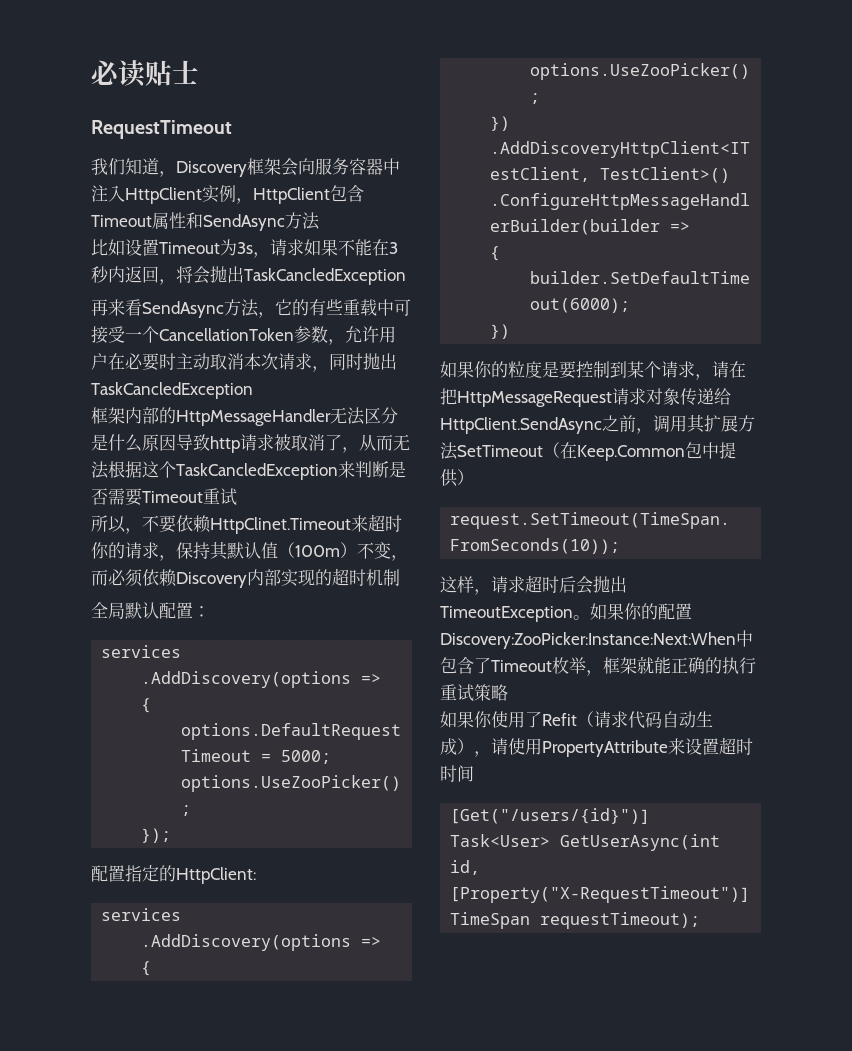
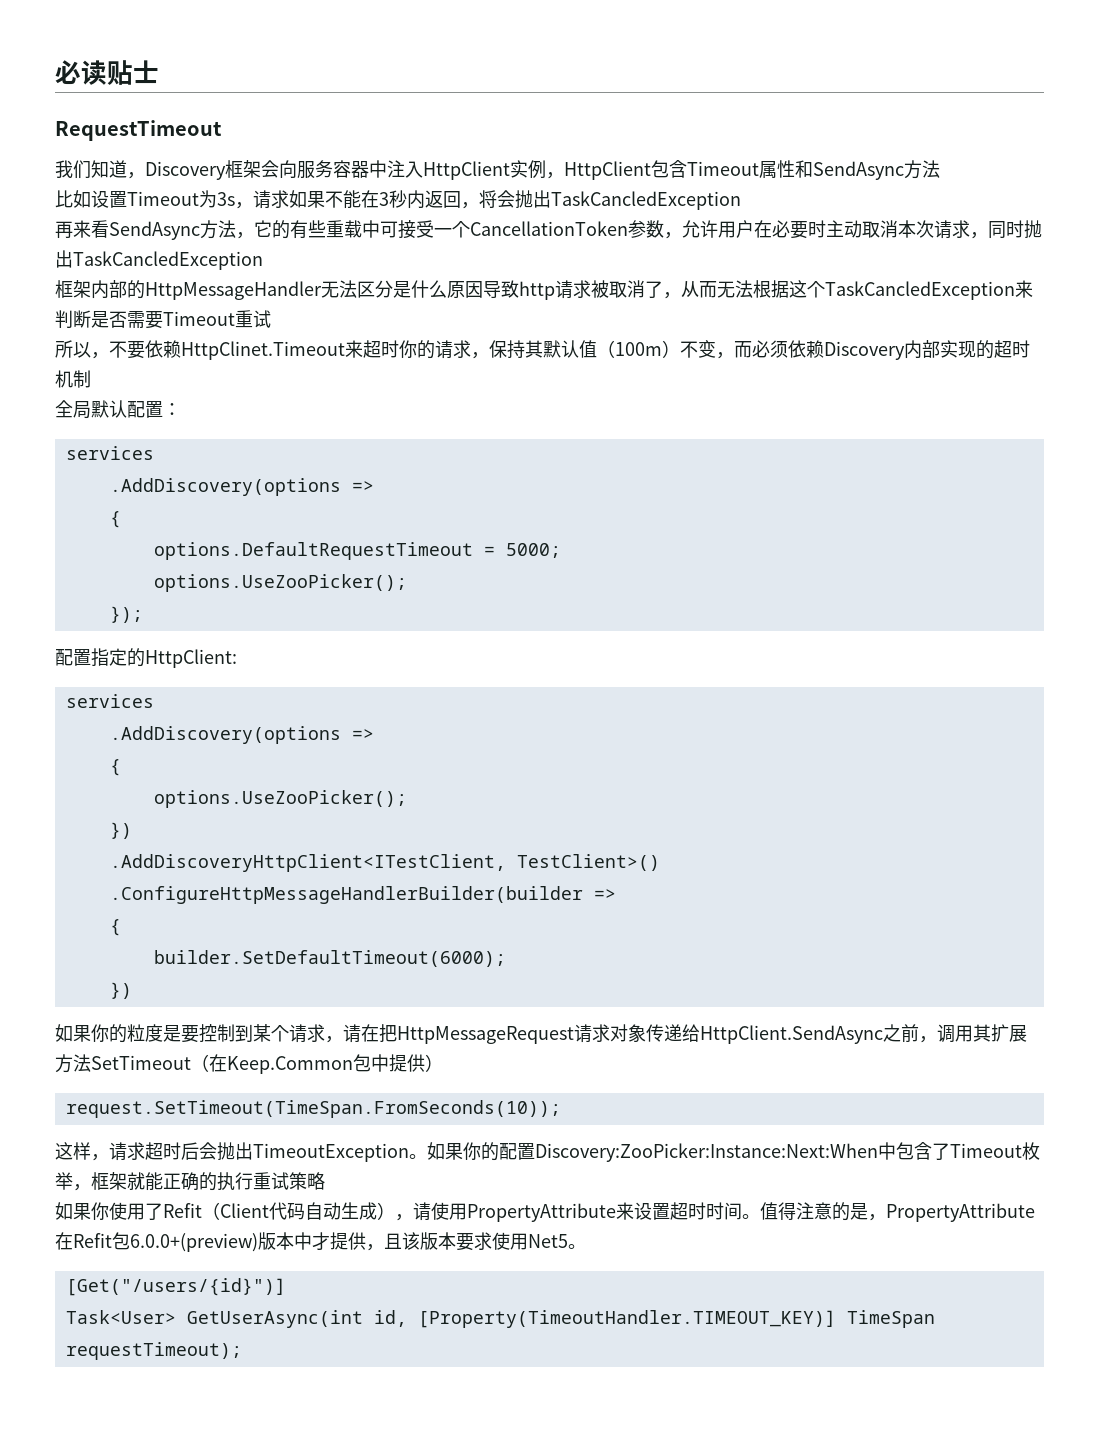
[594,711,628,728] 请求 -> [220,1203,269,1218] Client
(474, 773) none -> [742,1202,1035,1222] [55,1232,586,1252] 。值得注意的是，PropertyAttribute在Refit包6.0.0+(preview)版本中才提供，且该版本要求使用Net5。
[450,886,751,903] [Property("X-RequestTimeout")] -> [417,1310,836,1328] [Property(TimeoutHandler.TIMEOUT_KEY)]

